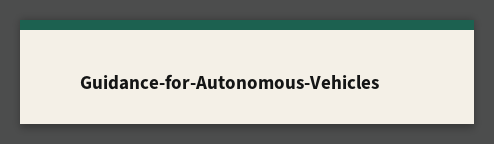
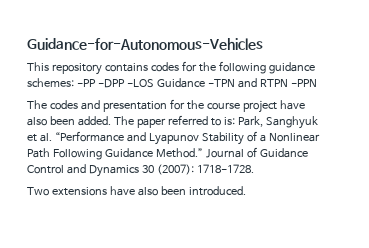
(379, 82) none -> [27,61,315,75] [27,78,317,88] [27,99,305,113] [27,115,318,129] [27,131,320,145] [27,147,308,160] [27,164,254,177] [27,186,246,196] // This repository contains codes for the following guidance schemes: -PP -DPP -LOS Guidance -TPN and RTPN -PPN // The codes and presentation for the course project have also been added. The paper referred to is: Park, Sanghyuk et al. “Performance and Lyapunov Stability of a Nonlinear Path Following Guidance Method.” Journal of Guidance Control and Dynamics 30 (2007): 1718-1728. // Two extensions have also been introduced.

